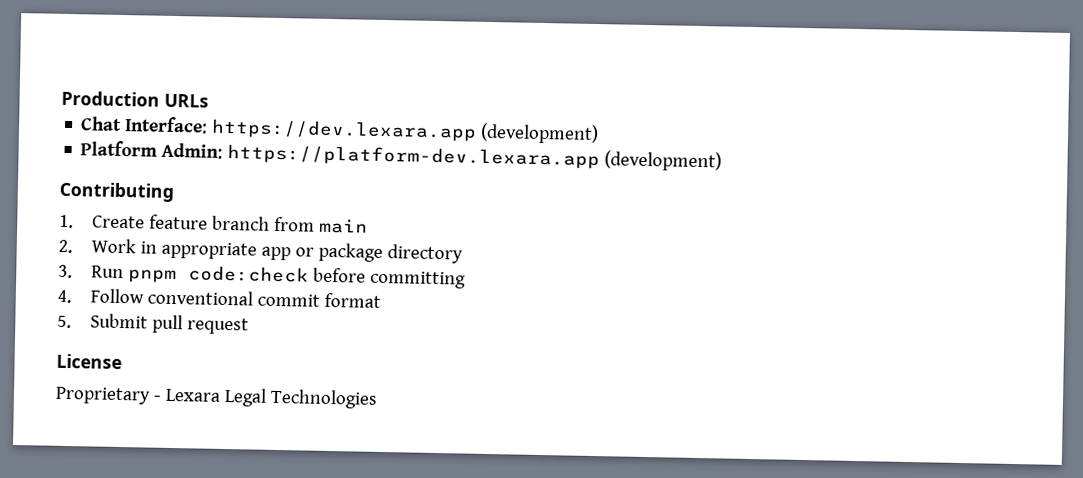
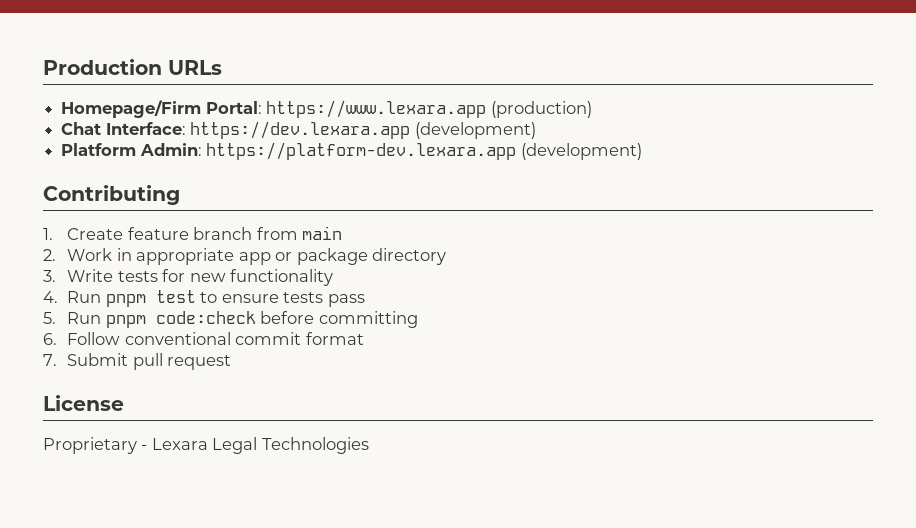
(209, 100) none -> [61,100,592,118] // Homepage/Firm Portal: https://www.lexara.app (production)
(73, 271) none -> [67,269,334,286] [43,290,365,307] [43,312,56,324] Write tests for new functionality // 4. Run pnpm test to ensure tests pass // 5.
[57,289,72,304] 4. -> [43,333,57,345] 6.
[57,315,72,329] 5. -> [43,354,57,366] 7.

